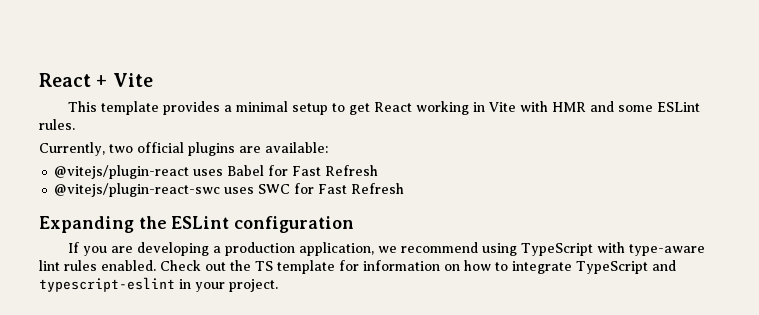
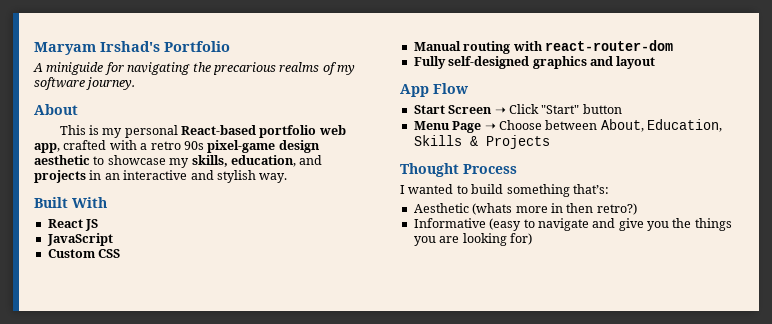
[39,73,153,87] [68,101,701,115] [39,119,75,130] [39,142,328,156] [54,165,379,179] [54,183,405,197] [39,216,355,233] [68,242,706,256] [39,260,676,274] [39,277,278,292] React + Vite // This template provides a minimal setup to get React working in Vite with HMR and some ESLint rules. // Currently, two official plugins are available: // @vitejs/plugin-react uses Babel for Fast Refresh // @vitejs/plugin-react-swc uses SWC for Fast Refresh // Expanding the ESLint configuration // If you are developing a production application, we recommend using TypeScript with type-aware lint rules enabled. Check out the TS template for information on how to integrate TypeScript and typescript-eslint in your project. -> [34,41,230,55] [33,62,355,75] [34,77,136,90] [34,104,78,115] [59,125,346,138] [34,140,320,153] [34,155,323,168] [34,170,288,183] [34,197,107,208] [47,219,99,231] [46,233,113,246] [47,249,121,258] [413,40,673,54] [413,56,656,69] [400,83,468,97] [413,104,622,114] [413,119,722,133] [413,135,550,149] [400,163,517,177] [400,184,609,197] [413,203,637,215] [413,218,732,231] [413,233,532,246] Maryam Irshad's Portfolio // A miniguide for navigating the precarious realms of my software journey. // About // This is my personal React-based portfolio web app, crafted with a retro 90s pixel-game design aesthetic to showcase my skills, education, and projects in an interactive and stylish way. // Built With // React JS // JavaScript // Custom CSS // Manual routing with react-router-dom // Fully self-designed graphics and layout // App Flow // Start Screen ➝ Click "Start" button // Menu Page ➝ Choose between About, Education, Skills & Projects // Thought Process // I wanted to build something that’s: // Aesthetic (whats more in then retro?) // Informative (easy to navigate and give you the things you are looking for)

